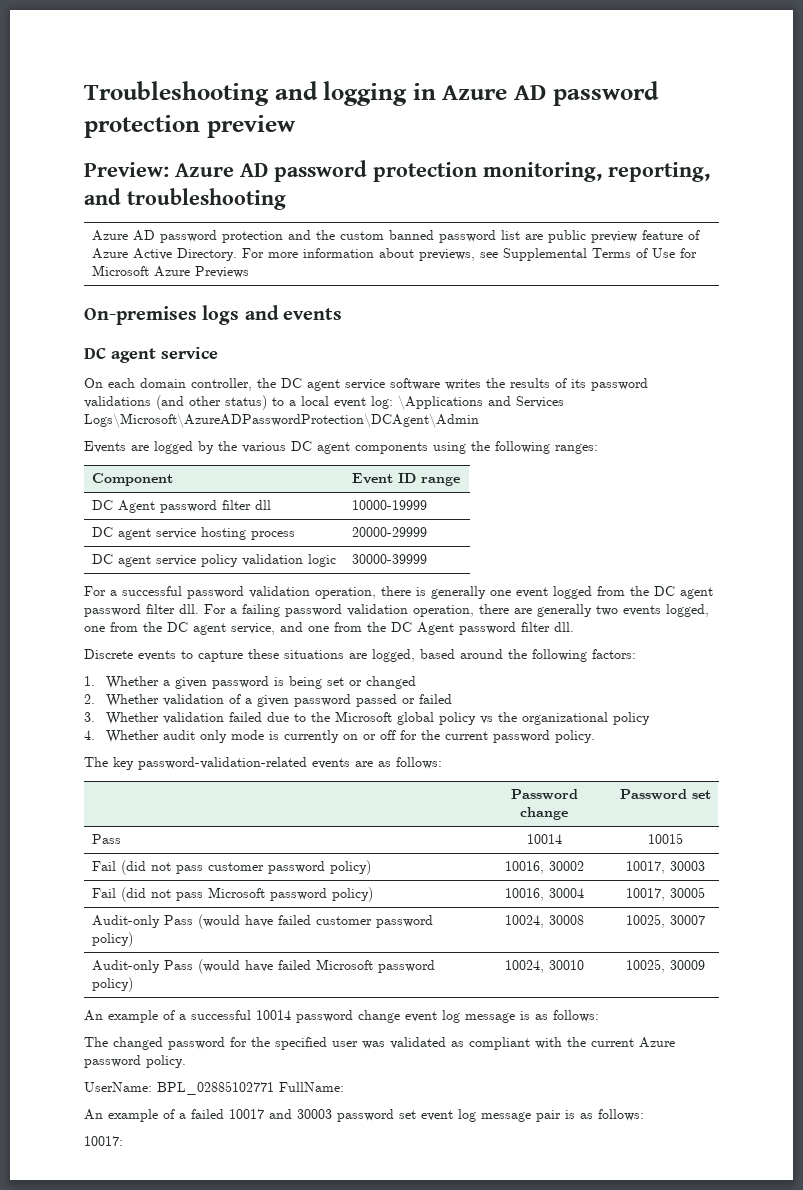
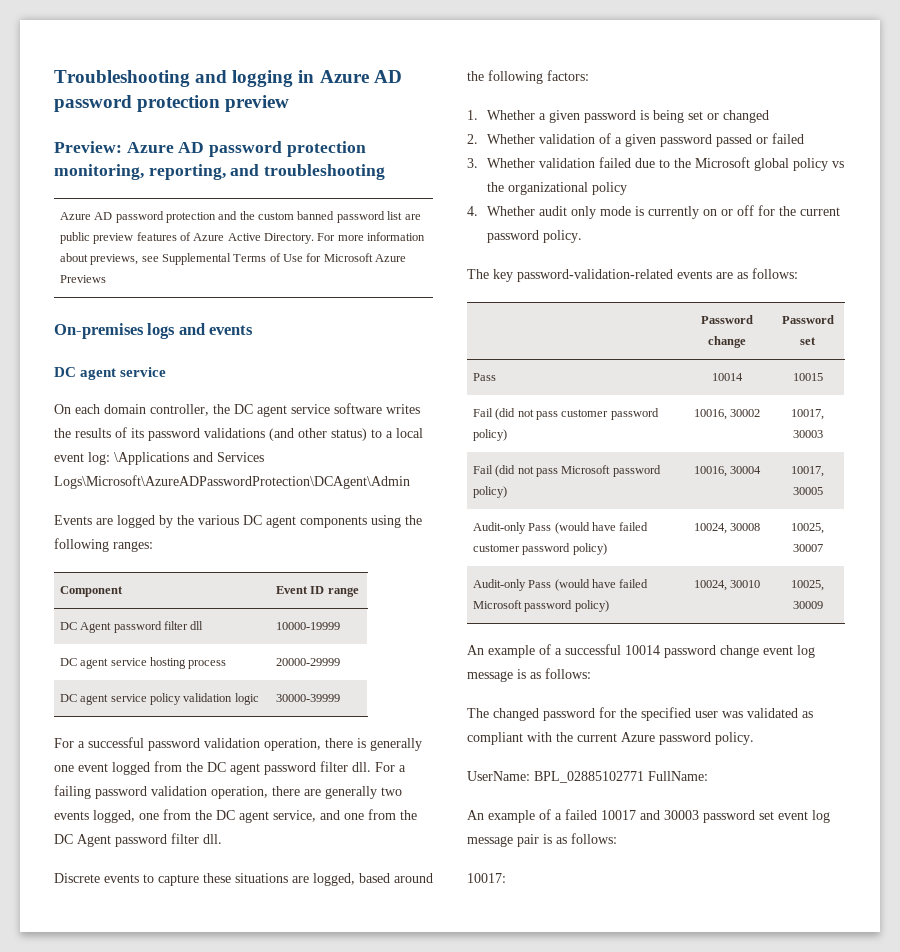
[642,230,684,240] feature -> [136,232,177,241] features

